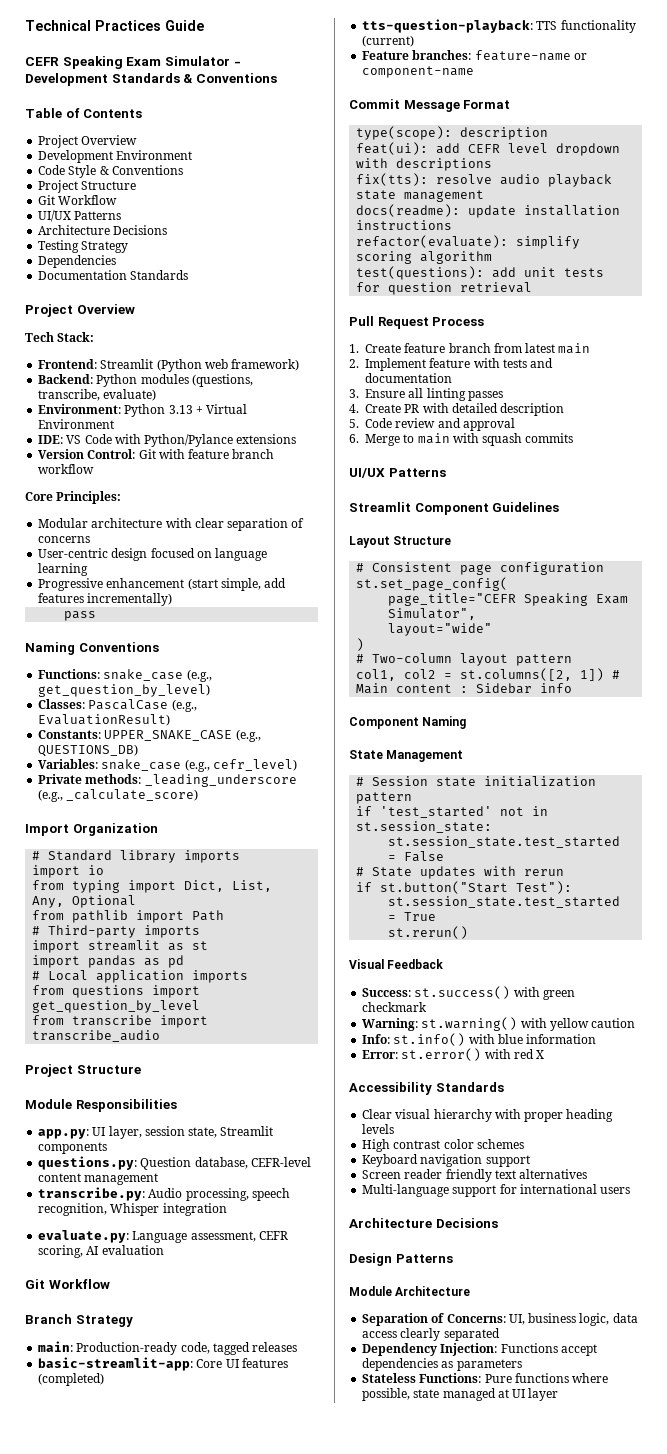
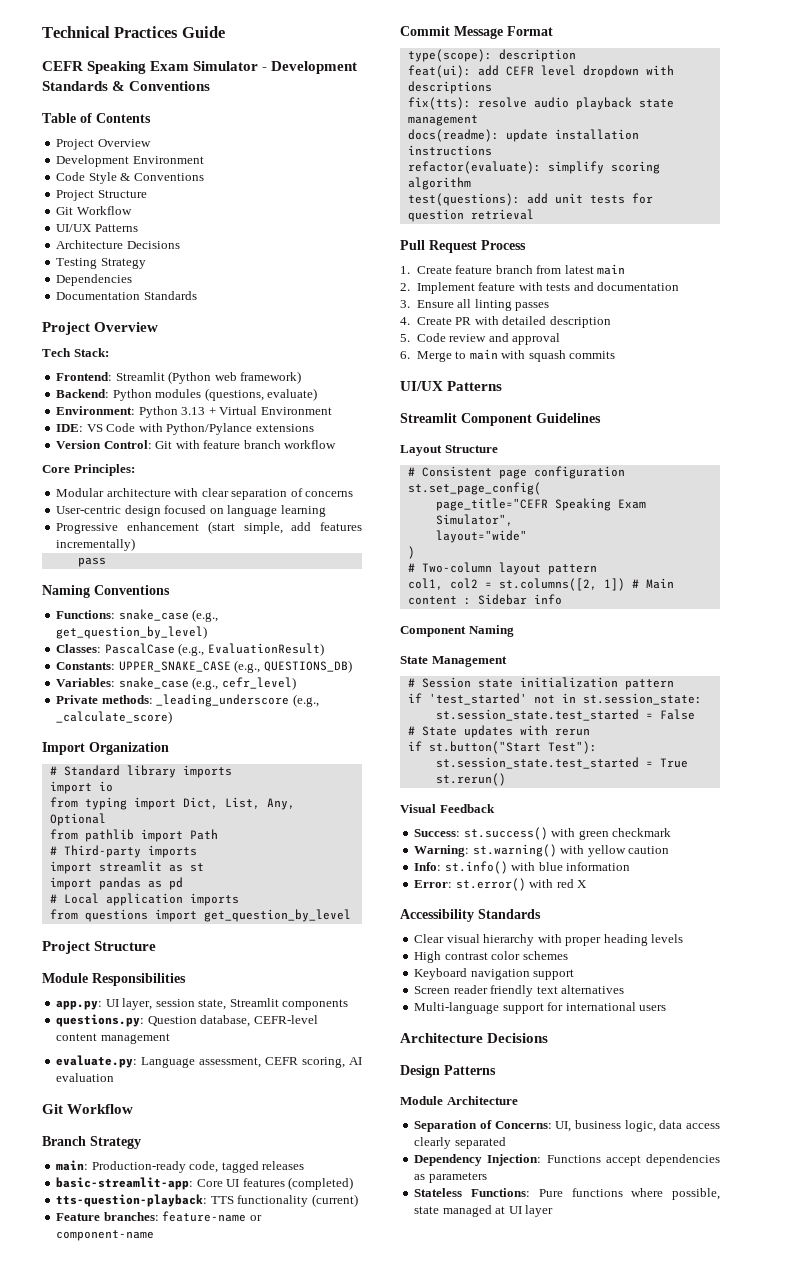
[38,389,101,401] transcribe, -> (264, 394) none
[32,1015,209,1028] [32,1030,161,1042] // from transcribe import transcribe_audio -> (351, 915) none
[38,1187,290,1201] [38,1203,227,1216] // transcribe.py: Audio processing, speech recognition, Whisper integration -> (170, 1038) none

